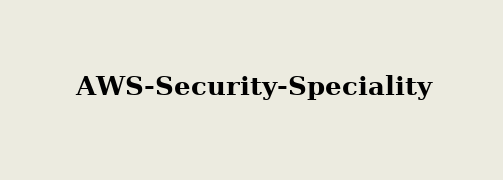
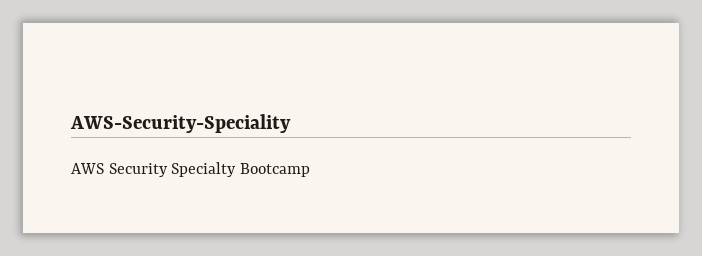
(433, 87) none -> [71,162,311,177] // AWS Security Specialty Bootcamp

